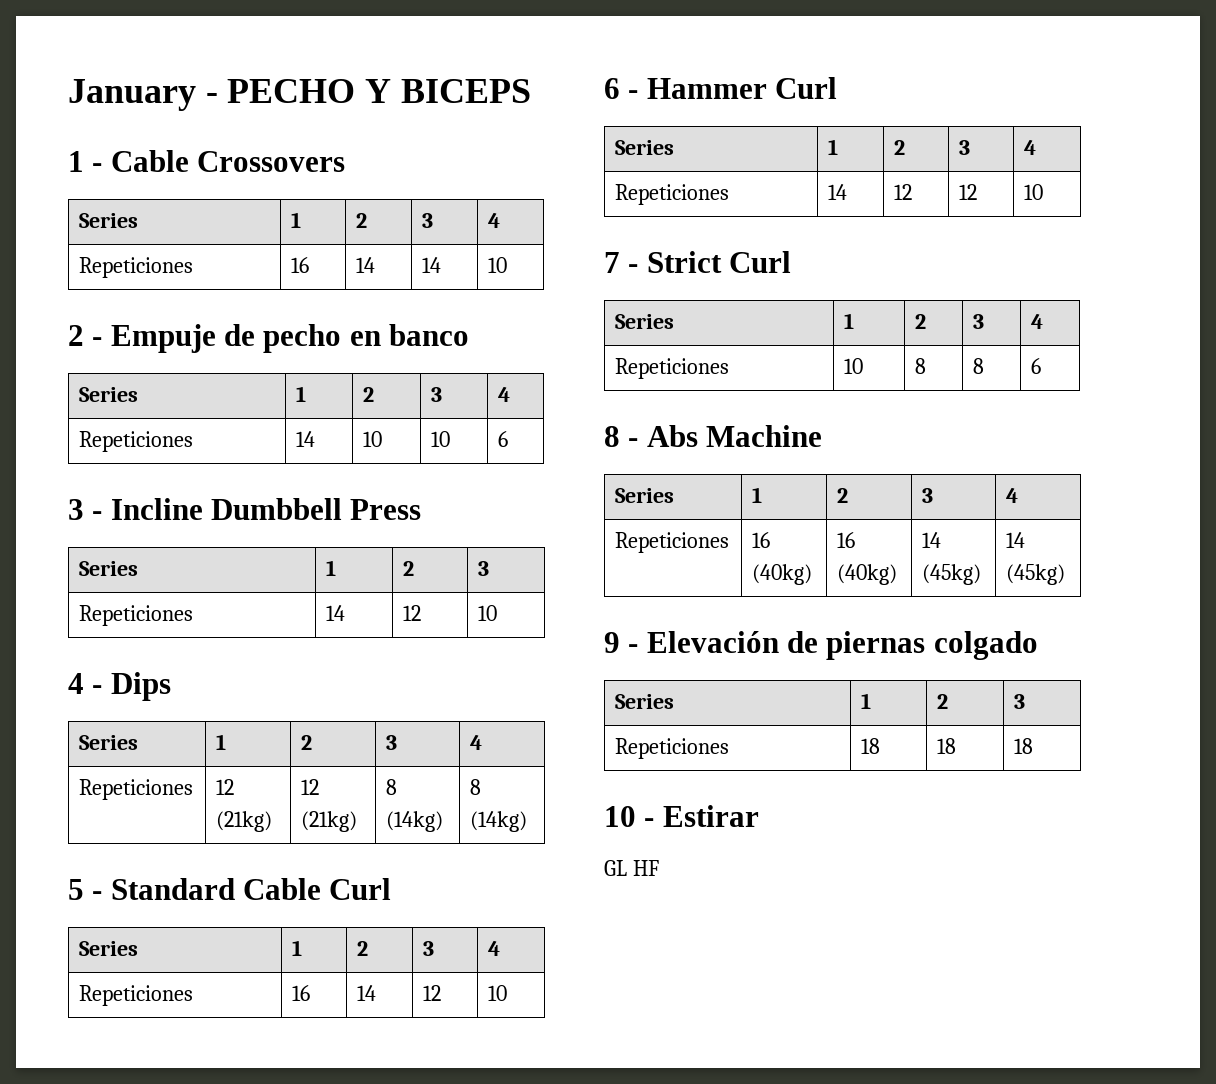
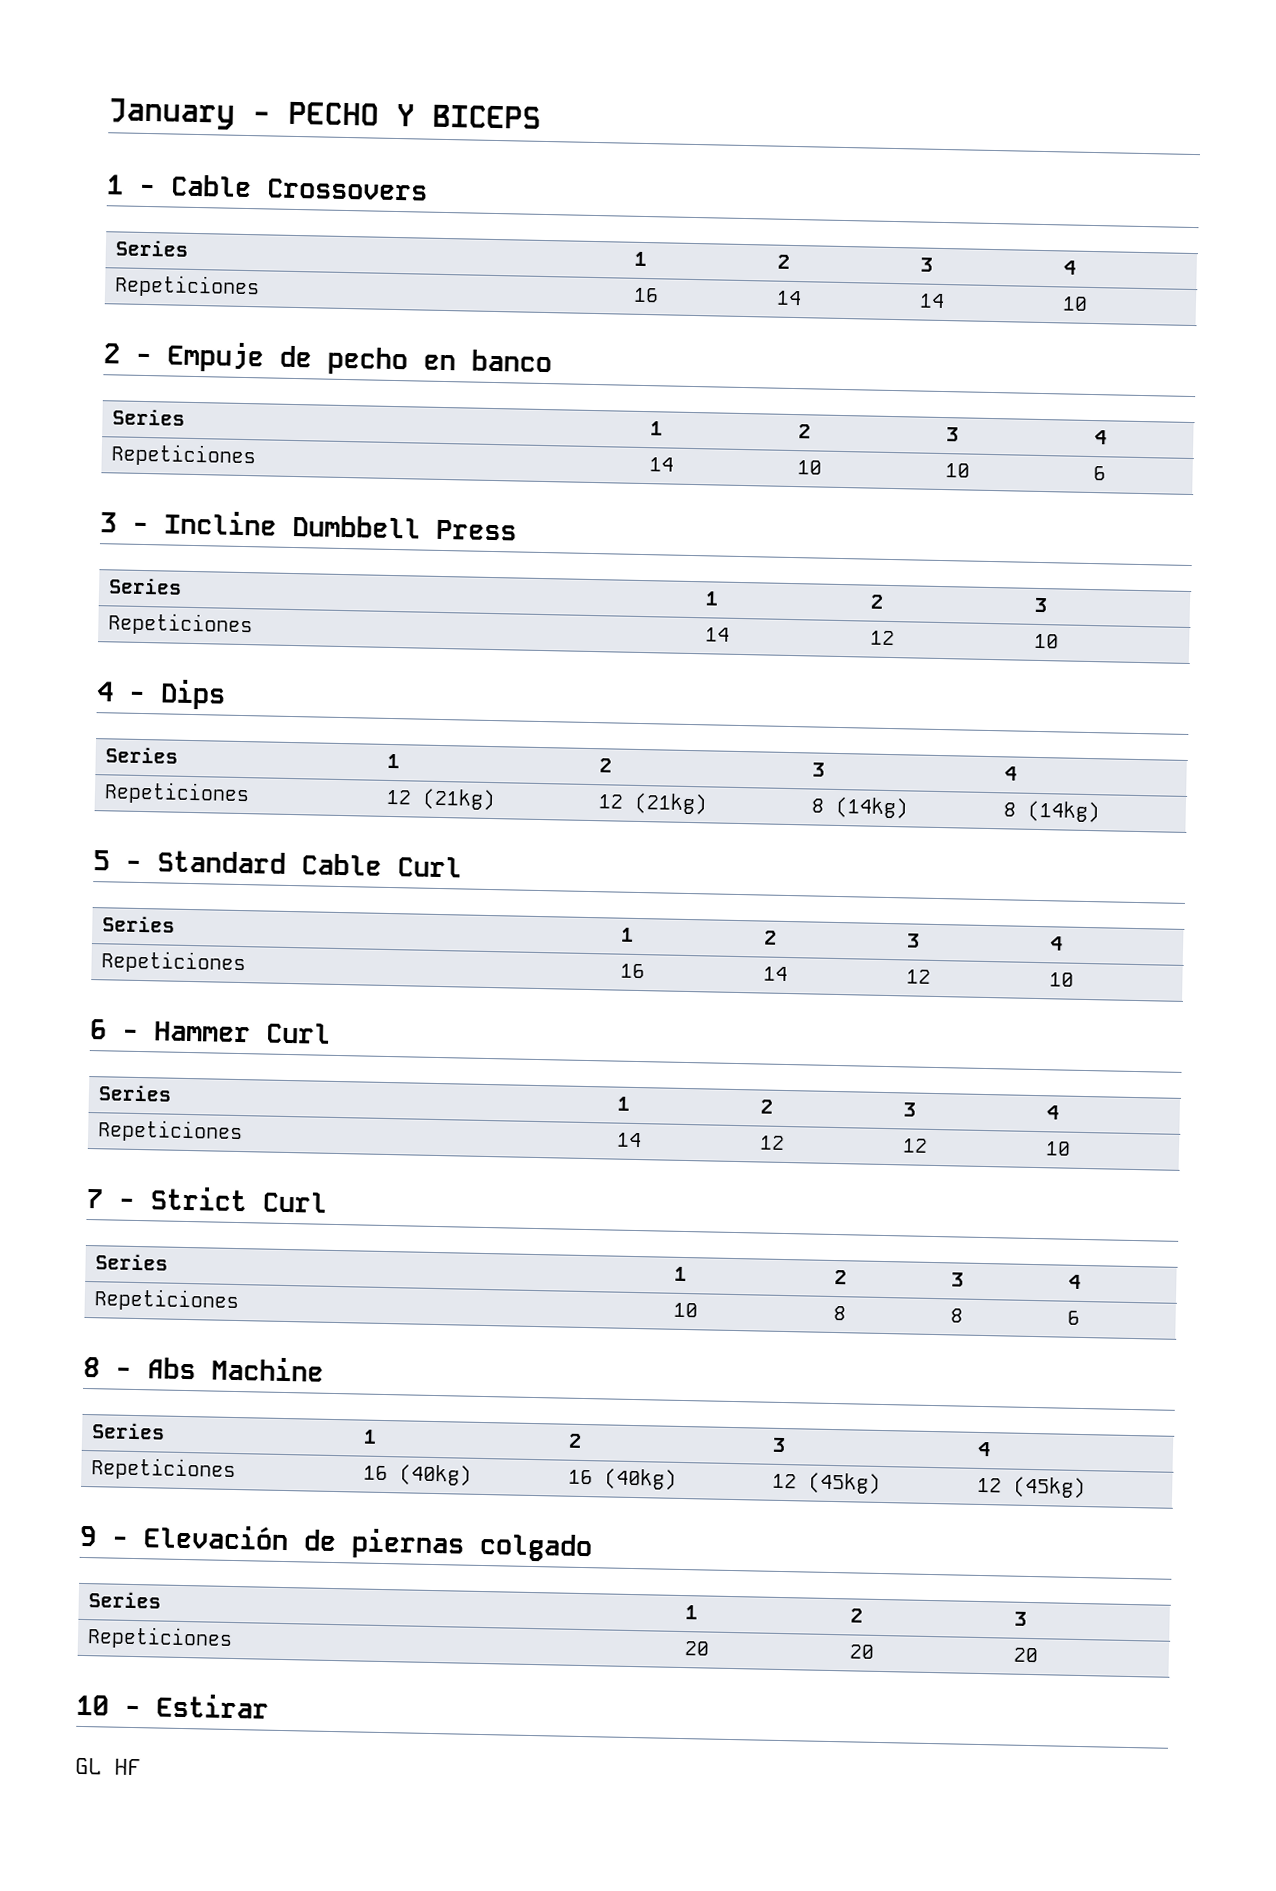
[922,532,942,548] 14 -> [772,1473,798,1489] 12
[1006,532,1026,548] 14 -> [977,1477,1003,1493] 12
[861,738,881,754] [937,738,957,754] [1014,738,1034,754] 18 | 18 | 18 -> [684,1641,711,1656] [849,1644,876,1659] [1013,1647,1039,1663] 20 | 20 | 20

